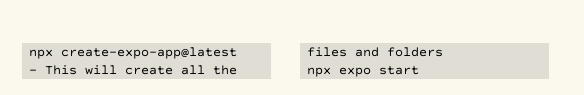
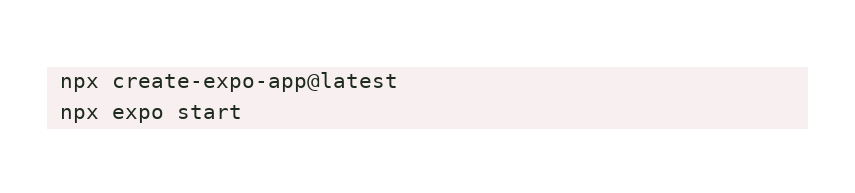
[28,65,237,75] [306,47,443,57] // - This will create all the files and folders -> (398, 82) none

